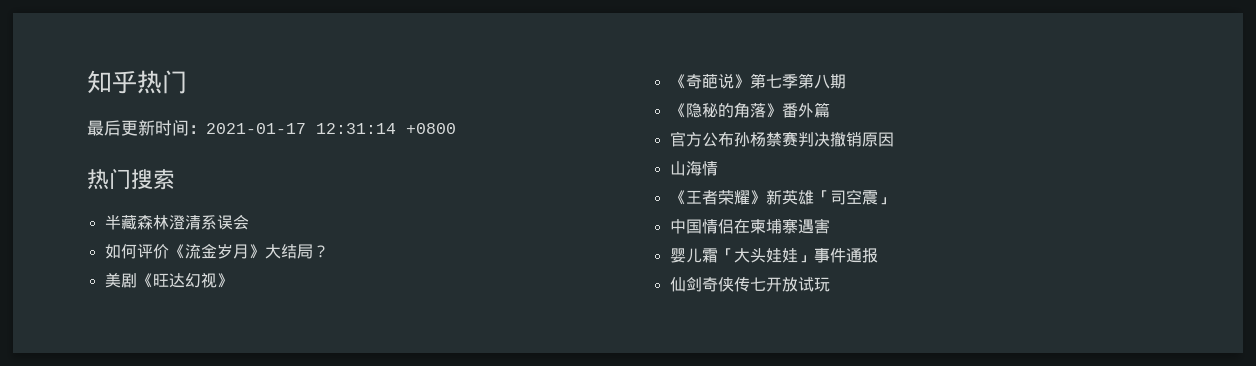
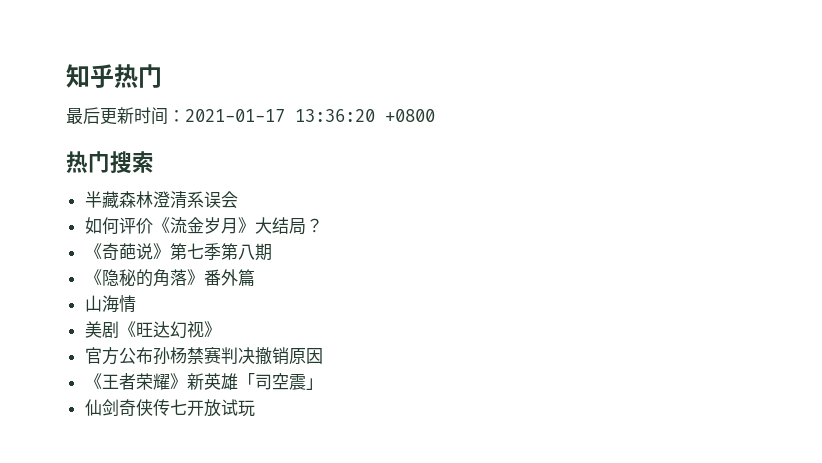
[316,123,396,134] 12:31:14 -> [295,109,375,122] 13:36:20
[104,272,233,288] // 美剧《旺达幻视》 -> (323, 225) none
(830, 110) none -> [84,295,136,313] [84,321,221,339] // 山海情 // 美剧《旺达幻视》
[669,161,718,176] // 山海情 -> (323, 356) none
[669,218,830,234] [669,248,878,263] // 中国情侣在柬埔寨遇害 // 婴儿霜「大头娃娃」事件通报 -> (323, 384) none

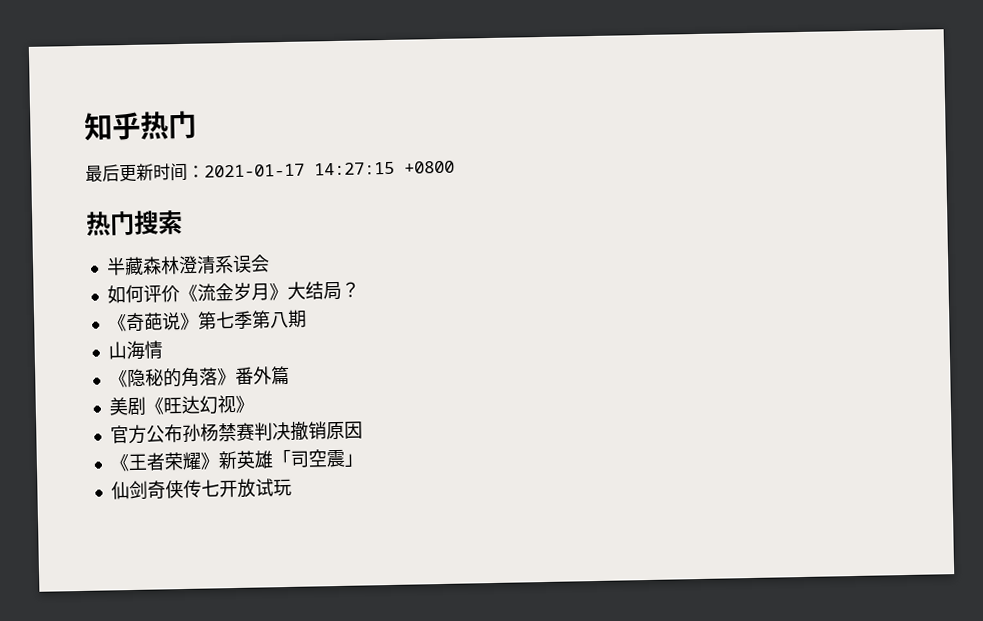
[295,109,375,122] 13:36:20 -> [314,161,395,176] 14:27:15
(272, 252) none -> [107,340,163,361] // 山海情
[84,295,136,313] // 山海情 -> (290, 375) none

